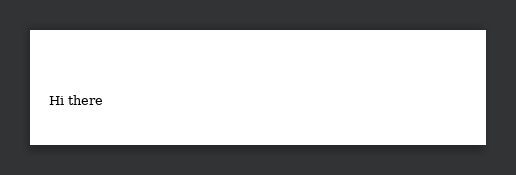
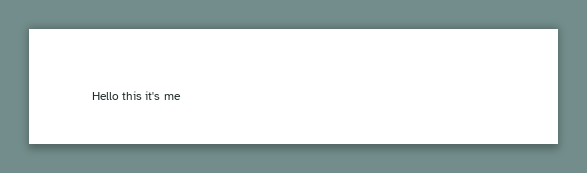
[49,95,103,105] Hi there -> [92,91,181,100] Hello this it's me

